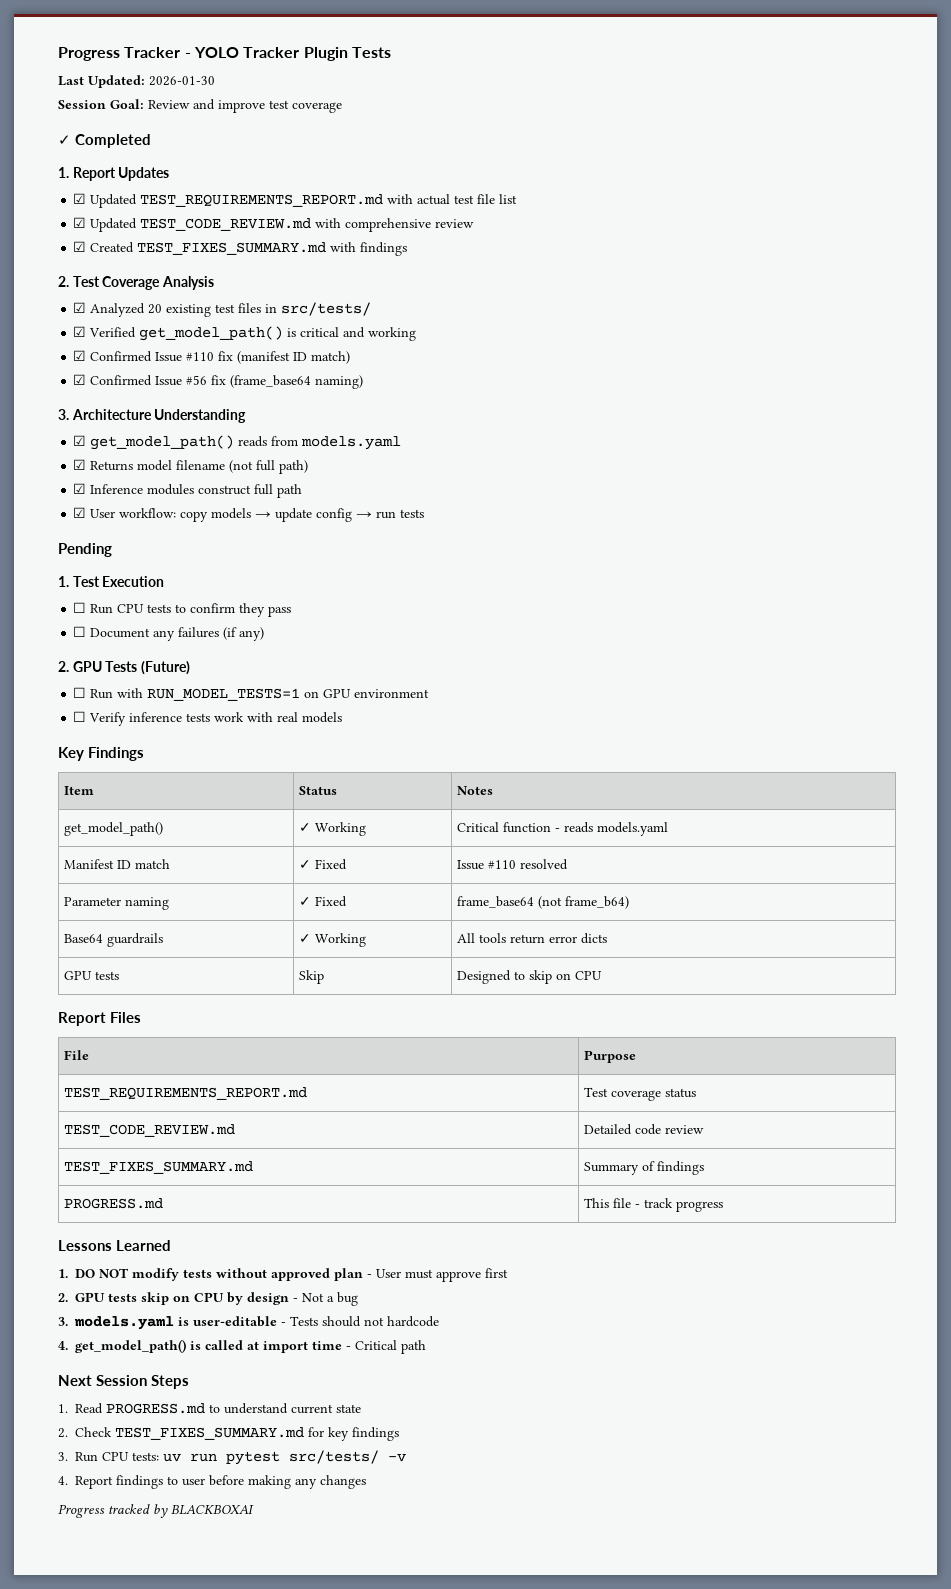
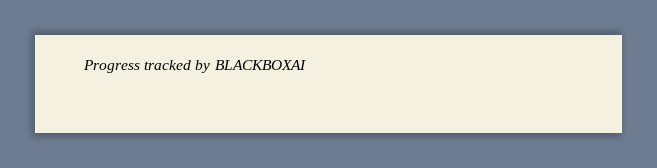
[58,47,391,61] [58,75,215,88] [58,99,342,113] [58,134,151,148] [58,167,170,181] [73,193,518,208] [73,217,475,232] [73,241,408,256] [58,276,214,290] [73,302,372,317] [73,326,417,341] [73,350,351,364] [73,374,364,389] [58,409,247,423] [73,435,402,450] [73,459,309,474] [73,483,303,498] [73,507,425,522] [58,543,112,557] [58,576,165,587] [73,602,292,617] [73,626,265,641] [58,661,190,675] [73,687,430,701] [73,711,343,726] [58,747,144,761] [64,786,95,795] [299,786,338,795] [457,786,494,795] [64,822,164,836] [299,822,367,836] [457,822,669,836] [64,859,171,869] [299,859,348,870] [457,859,569,870] [64,897,170,910] [299,896,348,907] [457,896,630,909] [64,933,164,947] [299,933,367,947] [457,933,608,944] [64,971,120,980] [299,970,325,984] [457,970,603,984] [58,1012,141,1026] [64,1050,90,1060] [584,1050,637,1063] [64,1087,308,1100] [584,1087,697,1101] [64,1124,236,1137] [584,1124,705,1135] [64,1161,254,1174] [584,1161,705,1175] [64,1198,164,1209] [584,1198,724,1212] [58,1240,171,1251] [58,1268,508,1282] [58,1292,358,1306] [58,1316,439,1330] [58,1339,426,1354] [58,1375,189,1389] [58,1403,361,1414] [58,1427,399,1441] [58,1450,406,1465] [58,1475,366,1489] [58,1504,105,1518] Progress Tracker - YOLO Tracker Plugin Tests // Last Updated: 2026-01-30 // Session Goal: Review and improve test coverage // ✓ Completed // 1. Report Updates // ☑ Updated TEST_REQUIREMENTS_REPORT.md with actual test file list // ☑ Updated TEST_CODE_REVIEW.md with comprehensive review // ☑ Created TEST_FIXES_SUMMARY.md with findings // 2. Test Coverage Analysis // ☑ Analyzed 20 existing test files in src/tests/ // ☑ Verified get_model_path() is critical and working // ☑ Confirmed Issue #110 fix (manifest ID match) // ☑ Confirmed Issue #56 fix (frame_base64 naming) // 3. Architecture Understanding // ☑ get_model_path() reads from models.yaml // ☑ Returns model filename (not full path) // ☑ Inference modules construct full path // ☑ User workflow: copy models → update config → run tests // Pending // 1. Test Execution // ☐ Run CPU tests to confirm they pass // ☐ Document any failures (if any) // 2. GPU Tests (Future) // ☐ Run with RUN_MODEL_TESTS=1 on GPU environment // ☐ Verify inference tests work with real models // Key Findings // Item | Status | Notes // get_model_path() | ✓ Working | Critical function - reads models.yaml // Manifest ID match | ✓ Fixed | Issue #110 resolved // Parameter naming | ✓ Fixed | frame_base64 (not frame_b64) // Base64 guardrails | ✓ Working | All tools return error dicts // GPU tests | Skip | Designed to skip on CPU // Report Files // File | Purpose // TEST_REQUIREMENTS_REPORT.md | Test coverage status // TEST_CODE_REVIEW.md | Detailed code review // TEST_FIXES_SUMMARY.md | Summary of findings // PROGRESS.md | This file - track progress // Lessons Learned // 1. DO NOT modify tests without approved plan - User must approve first // 2. GPU tests skip on CPU by design - Not a bug // 3. models.yaml is user-editable - Tests should not hardcode // 4. get_model_path() is called at import time - Critical path // Next Session Steps // 1. Read PROGRESS.md to understand current state // 2. Check TEST_FIXES_SUMMARY.md for key findings // 3. Run CPU tests: uv run pytest src/tests/ -v // 4. Report findings to user before making any changes // Progress -> [83,60,140,73] Progress

